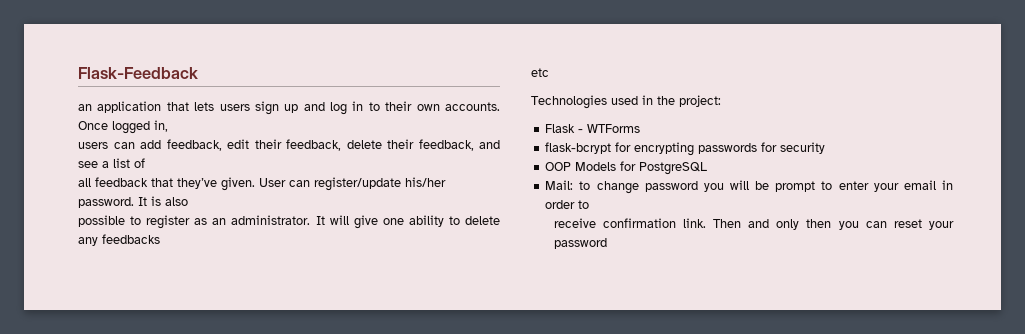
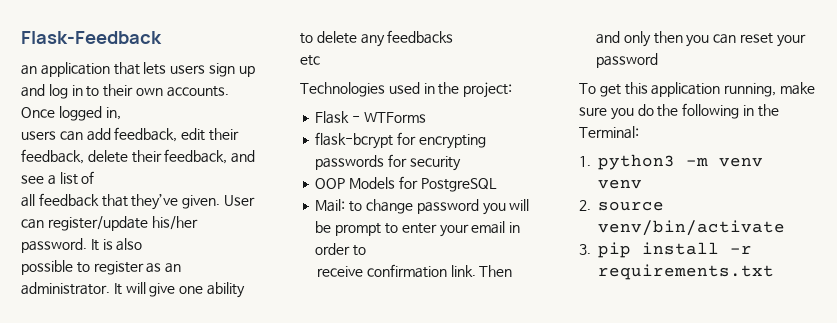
(607, 243) none -> [579,82,815,97] [579,103,779,120] [579,126,639,139] [579,154,763,170] [598,179,642,189] [579,200,664,211] [598,220,785,236] [579,242,752,258] [598,264,774,280] // To get this application running, make sure you do the following in the Terminal: // 1. python3 -m venv venv // 2. source venv/bin/activate // 3. pip install -r requirements.txt

